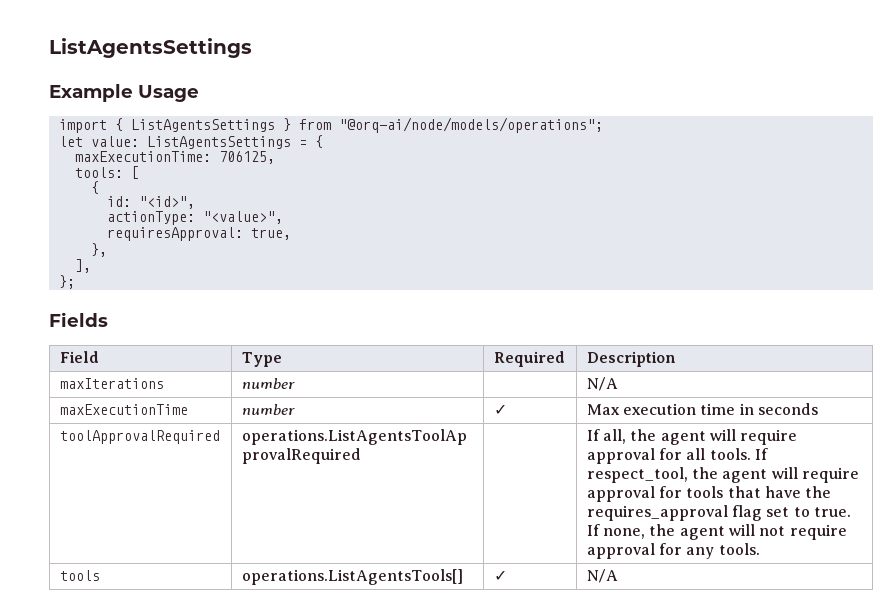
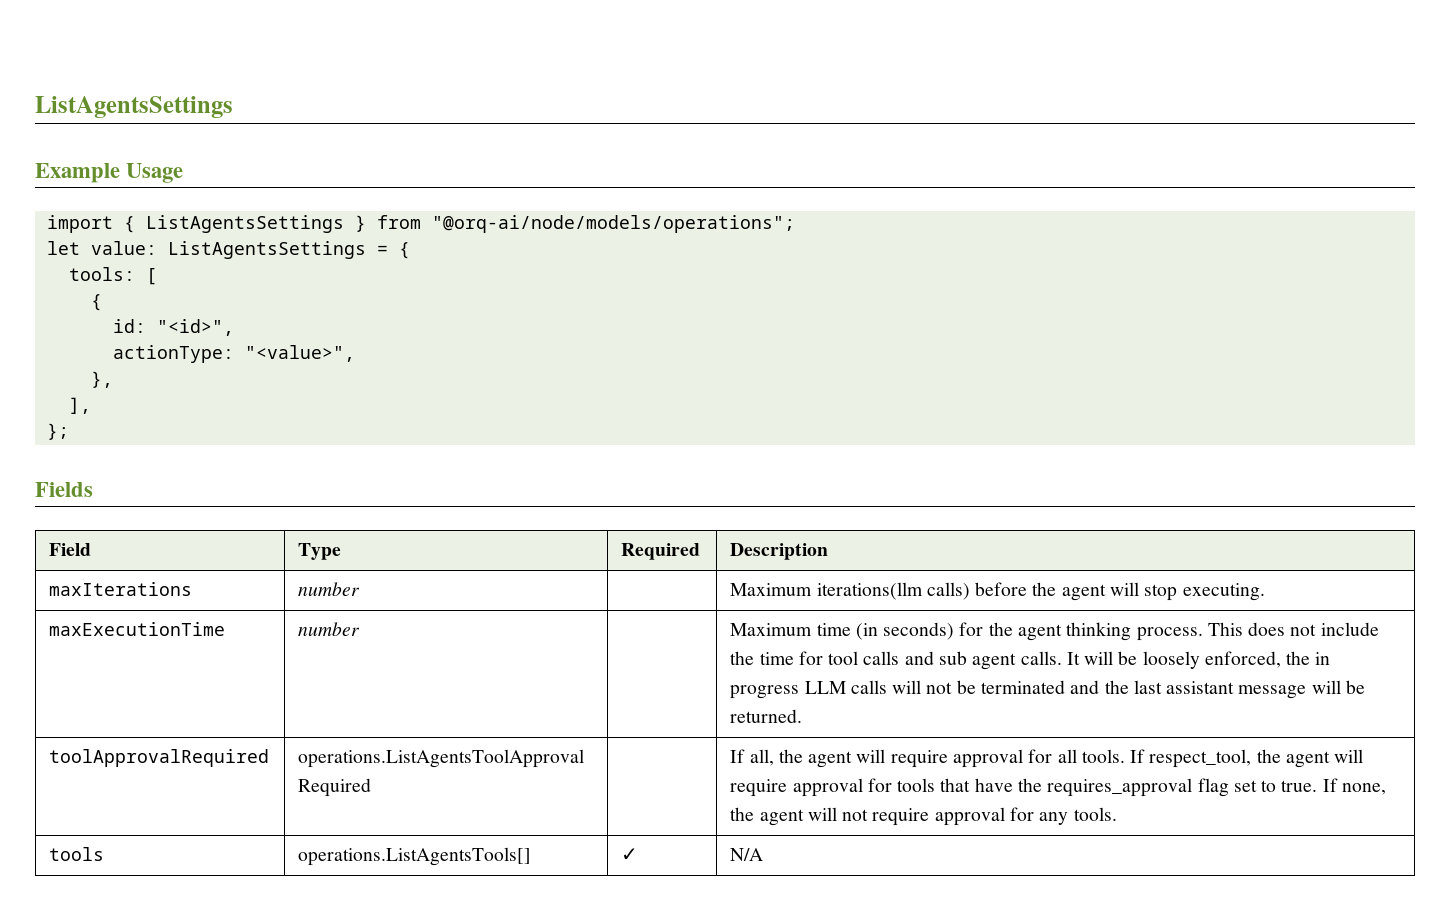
[74,151,275,164] // maxExecutionTime: 706125, -> (410, 250) none
[106,227,291,241] // requiresApproval: true, -> (355, 353) none
[586,377,618,391] [59,404,188,415] [241,404,295,415] [493,404,507,415] [586,403,818,415] N/A // maxExecutionTime | number | ✓ | Max execution time in seconds -> [730,582,1265,601] [49,622,226,636] [298,622,361,636] [730,622,1379,641] [730,651,1331,670] [730,680,1365,699] [730,709,803,723] Maximum iterations(llm calls) before the agent will stop executing. // maxExecutionTime | number | | Maximum time (in seconds) for the agent thinking process. This does not include the time for tool calls and sub agent calls. It will be loosely enforced, the in progress LLM calls will not be terminated and the last assistant message will be returned.

